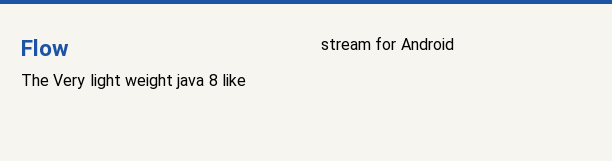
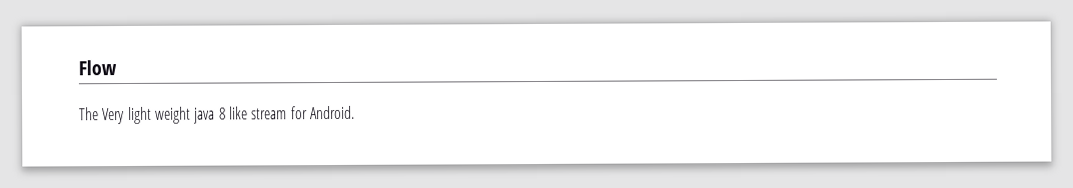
[400,38,454,50] Android -> [309,105,355,120] Android.

